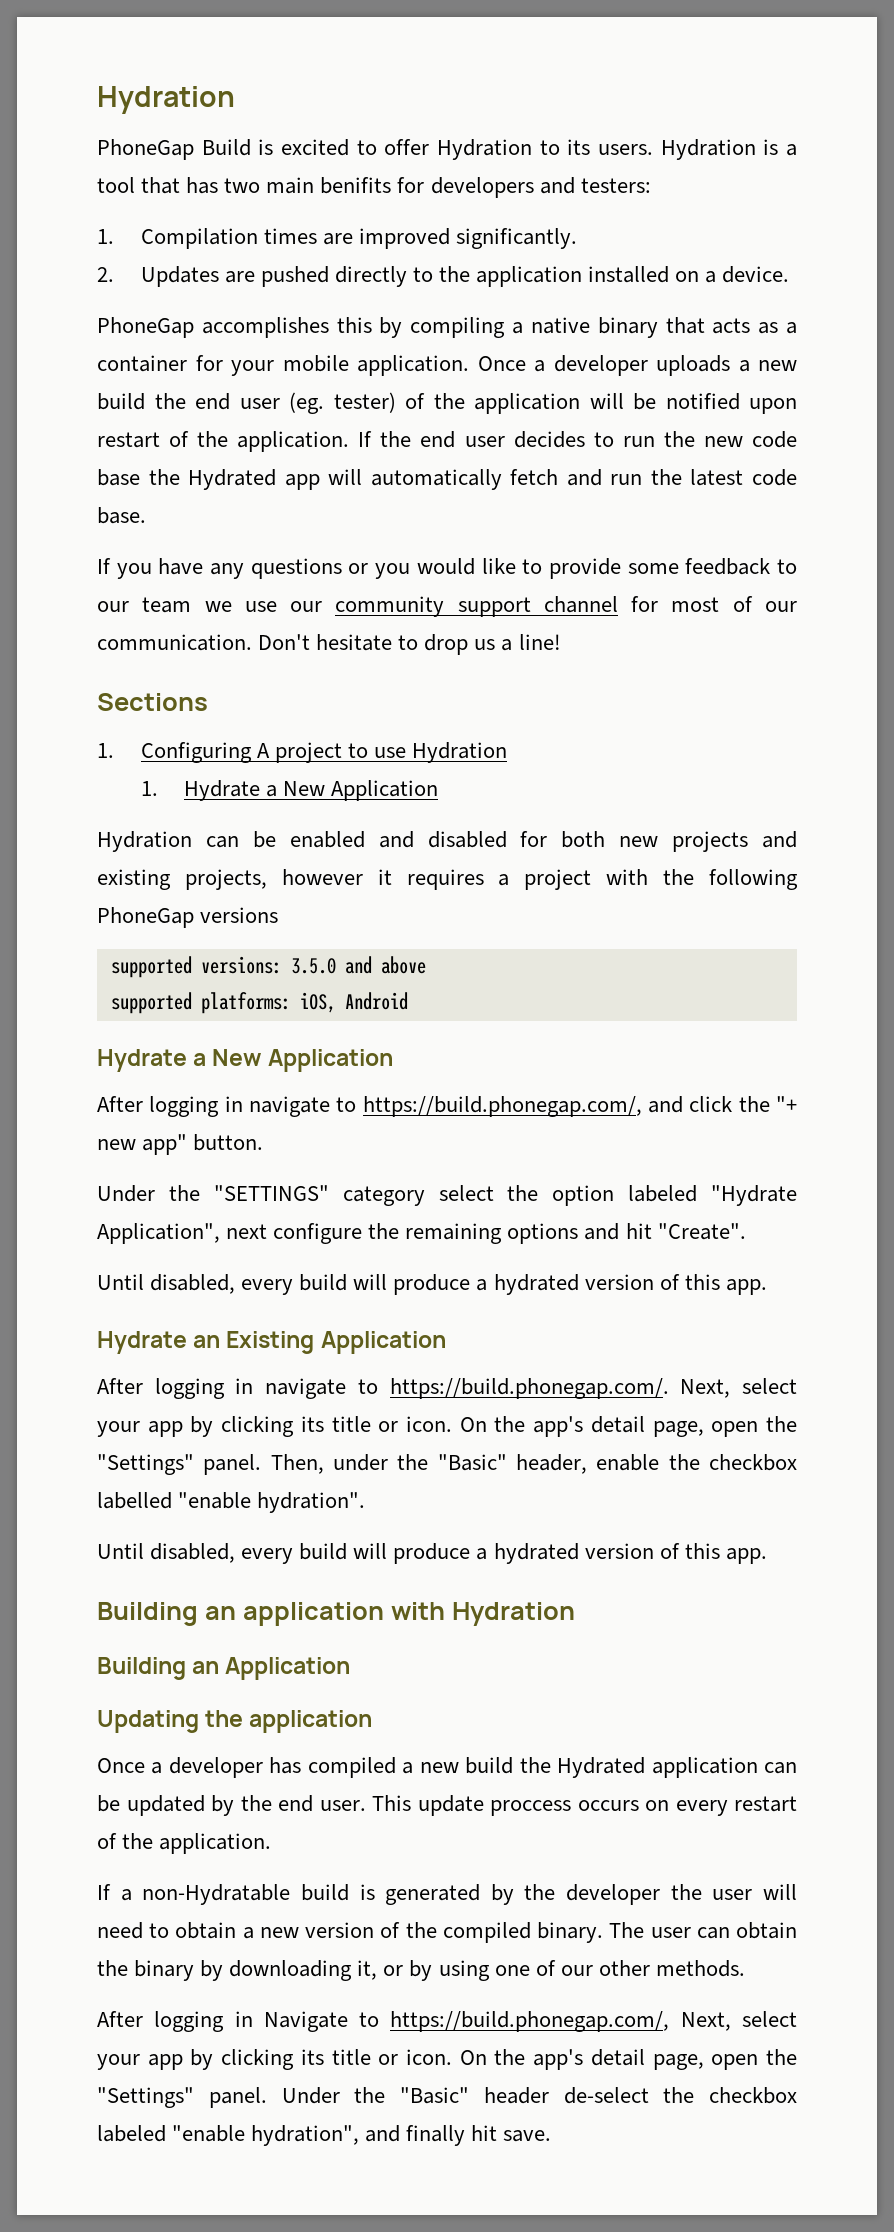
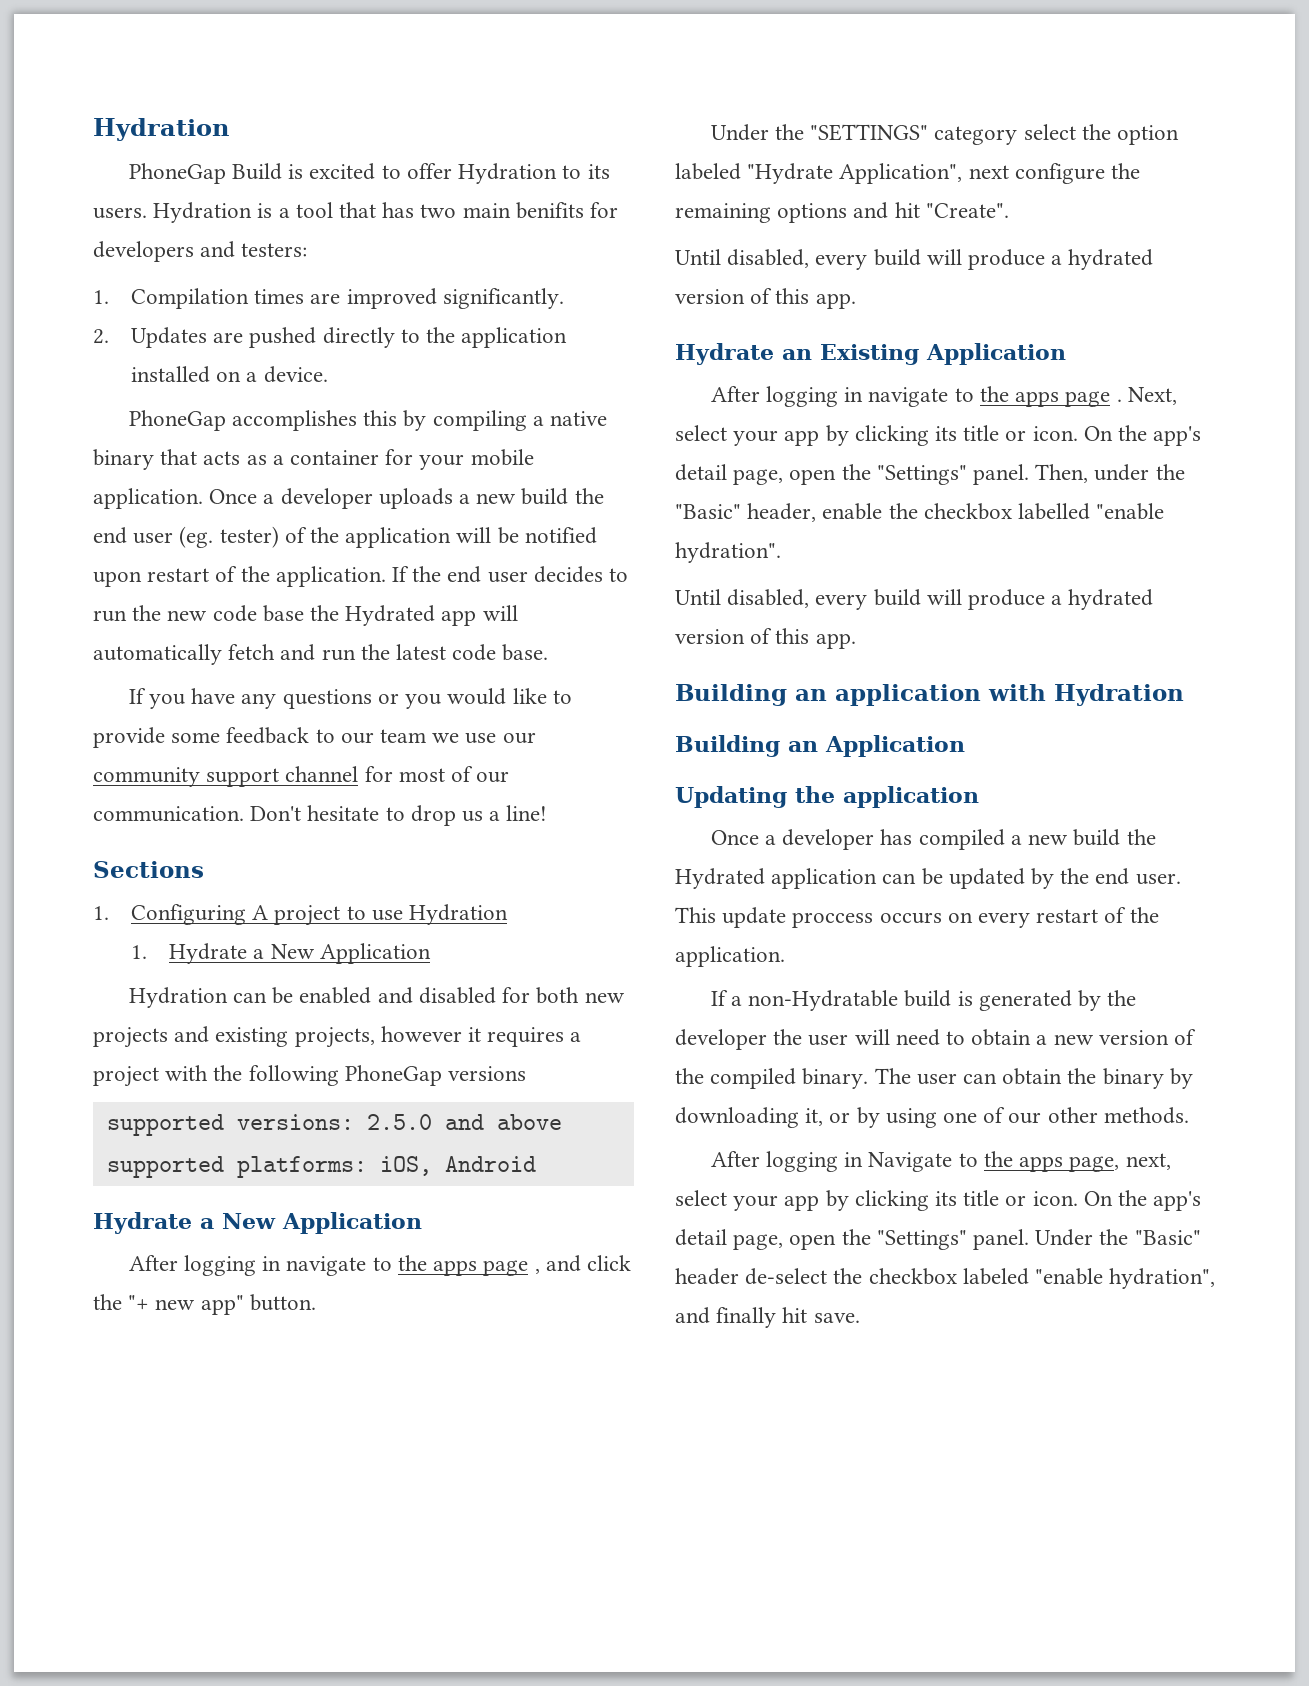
[290,958,336,974] 3.5.0 -> [366,1114,432,1130] 2.5.0
[362,1096,642,1117] https://build.phonegap.com/, -> [397,1255,540,1276] the apps page ,
[389,1378,669,1399] https://build.phonegap.com/. -> [979,386,1122,407] the apps page .
[390,2011,731,2032] https://build.phonegap.com/, Next, -> [983,1151,1171,1172] the apps page, next,

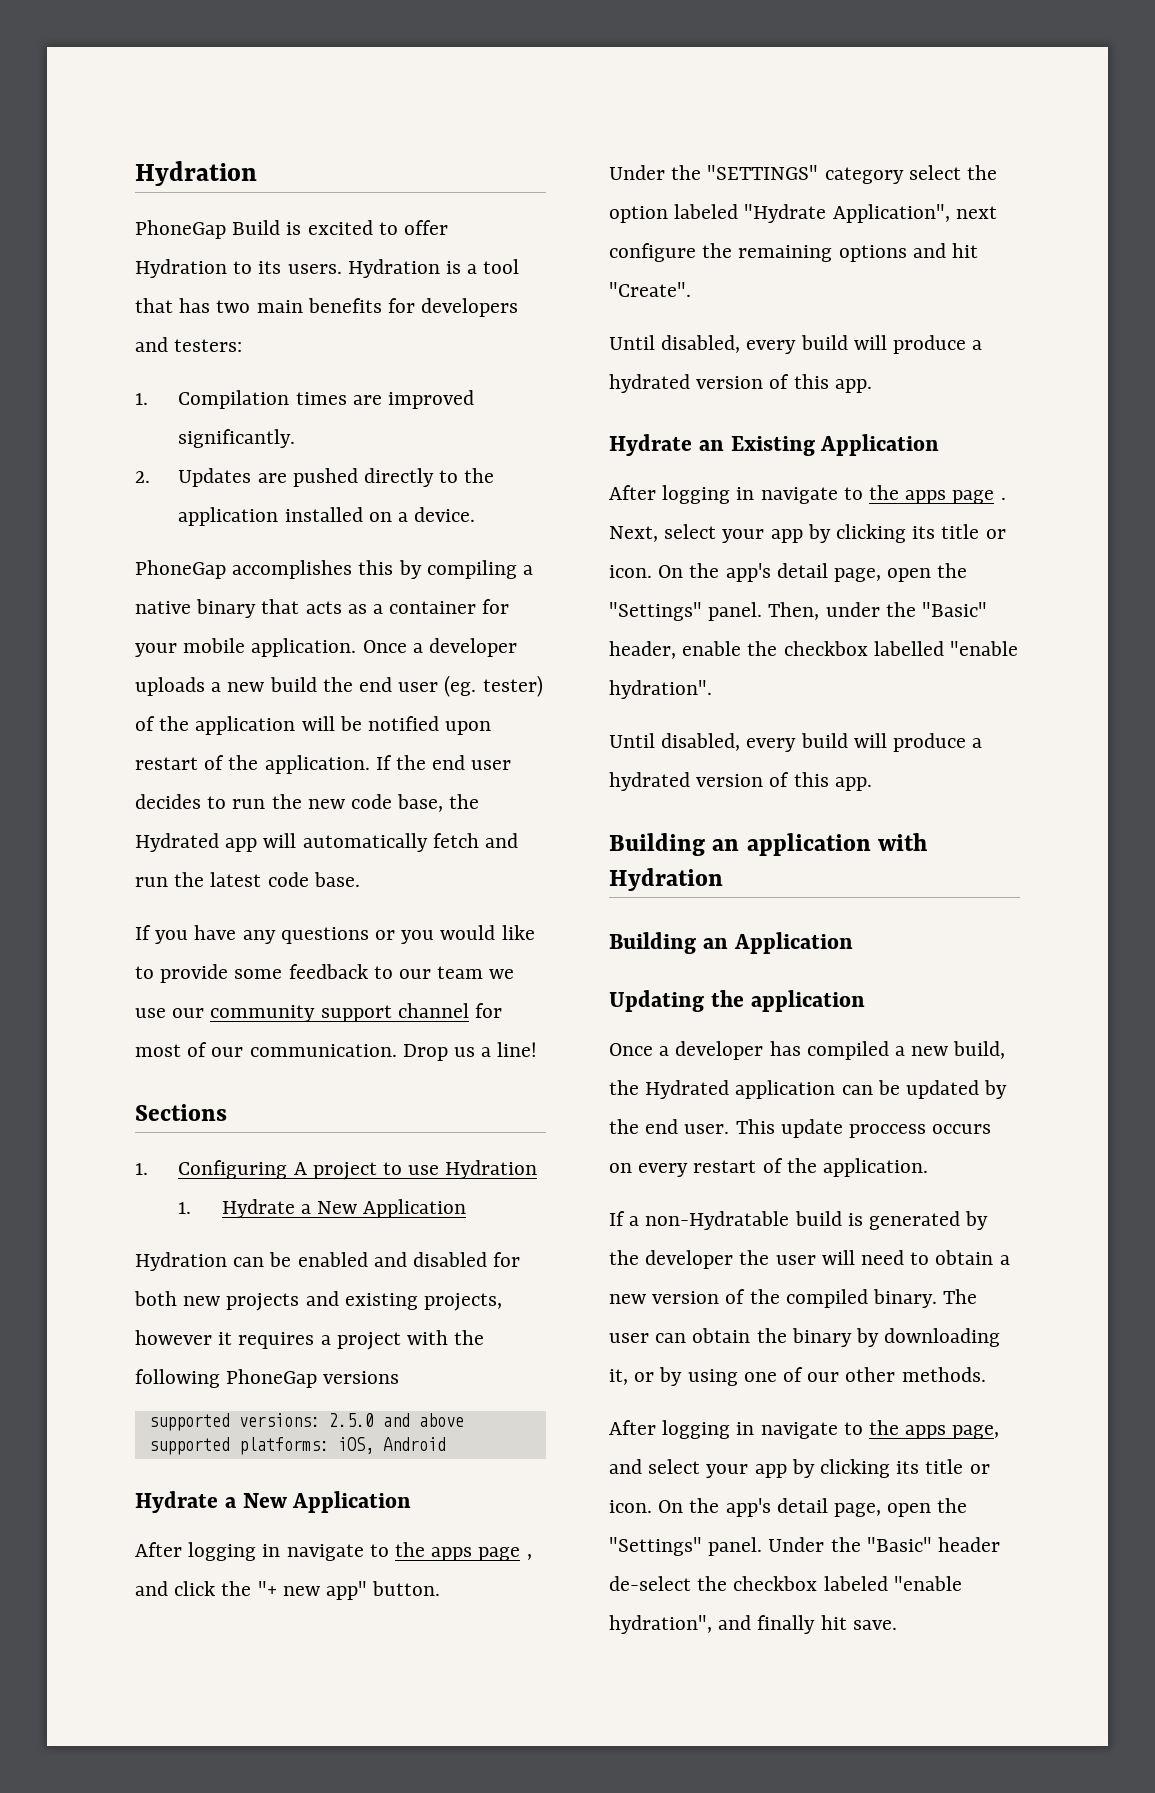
[515,202,584,219] benifits -> [307,298,382,313] benefits
[262,605,304,622] base -> [397,794,444,812] base,
[250,805,456,826] Don't hesitate to drop -> [402,1044,448,1061] Drop
[1073,829,1121,846] build -> [953,1041,1006,1059] build,
[868,1152,953,1172] Navigate -> [760,1422,838,1439] navigate
[1125,1153,1171,1170] next, -> [609,1459,642,1474] and

